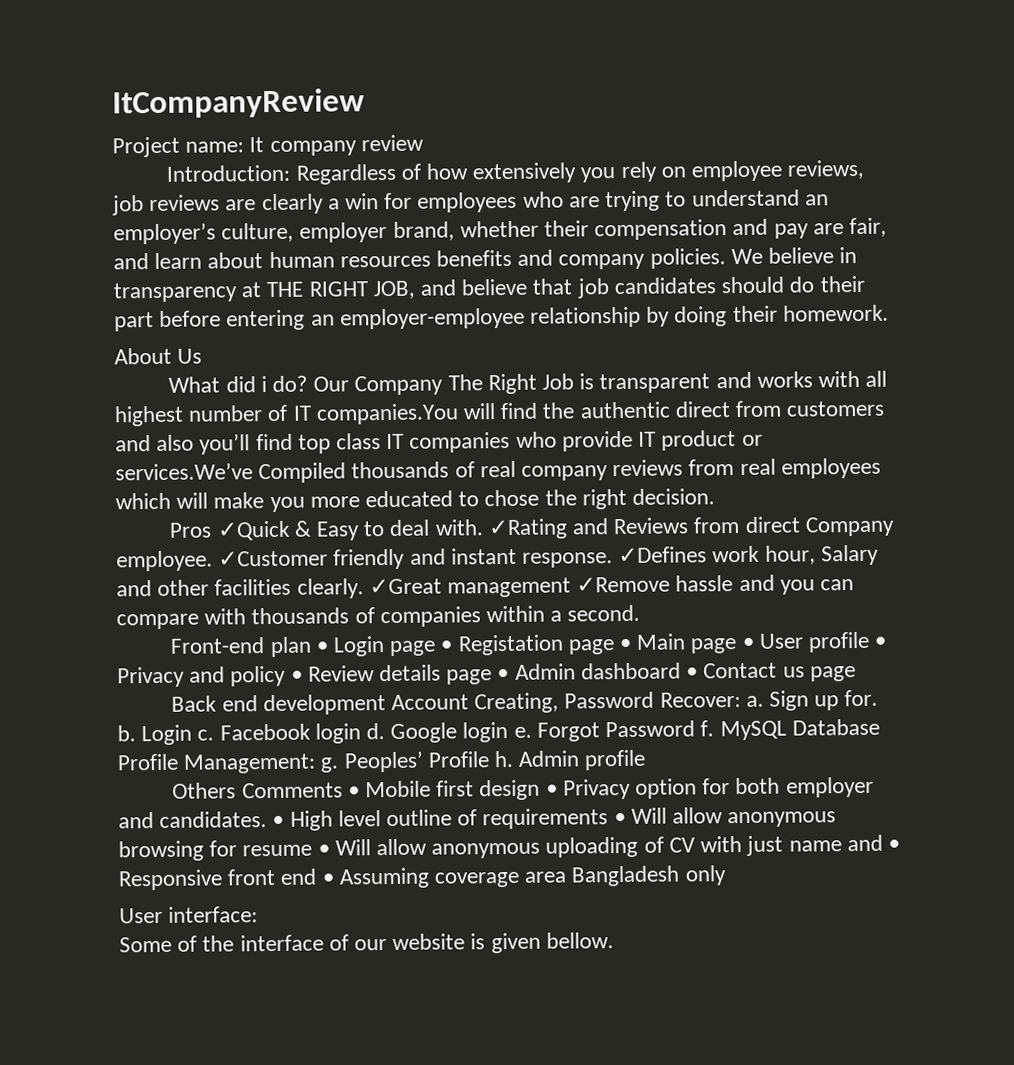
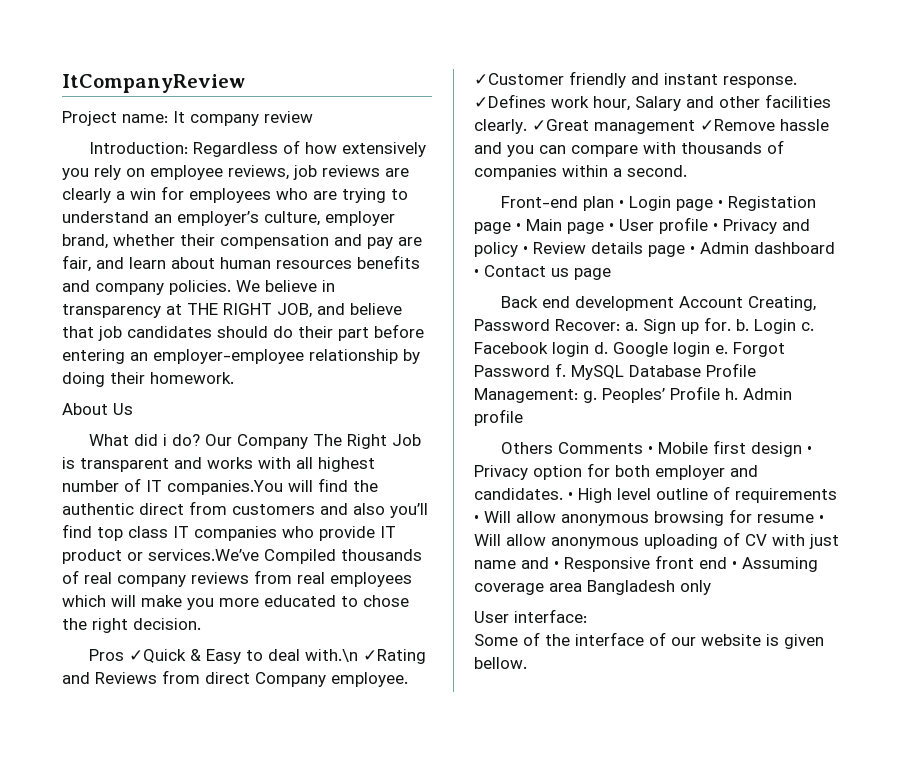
[434,519,484,536] with. -> [305,649,359,662] with.\n

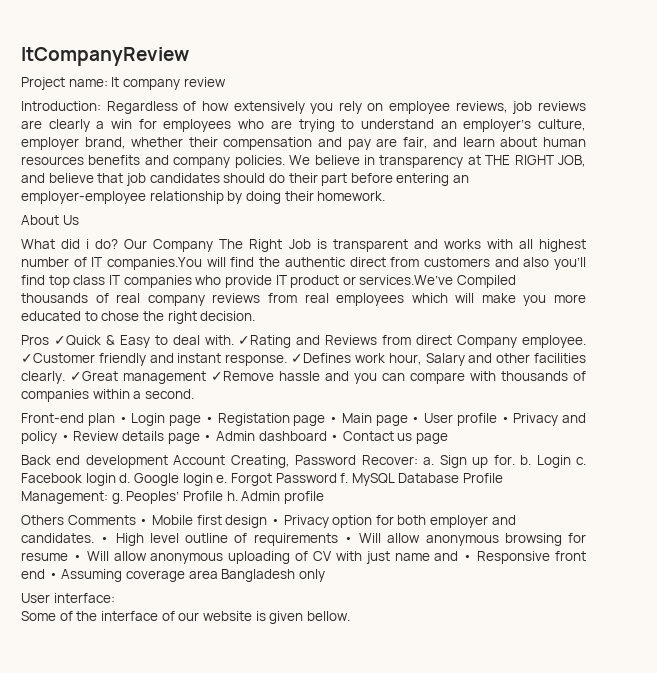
[305,649,359,662] with.\n -> [204,335,234,345] with.

